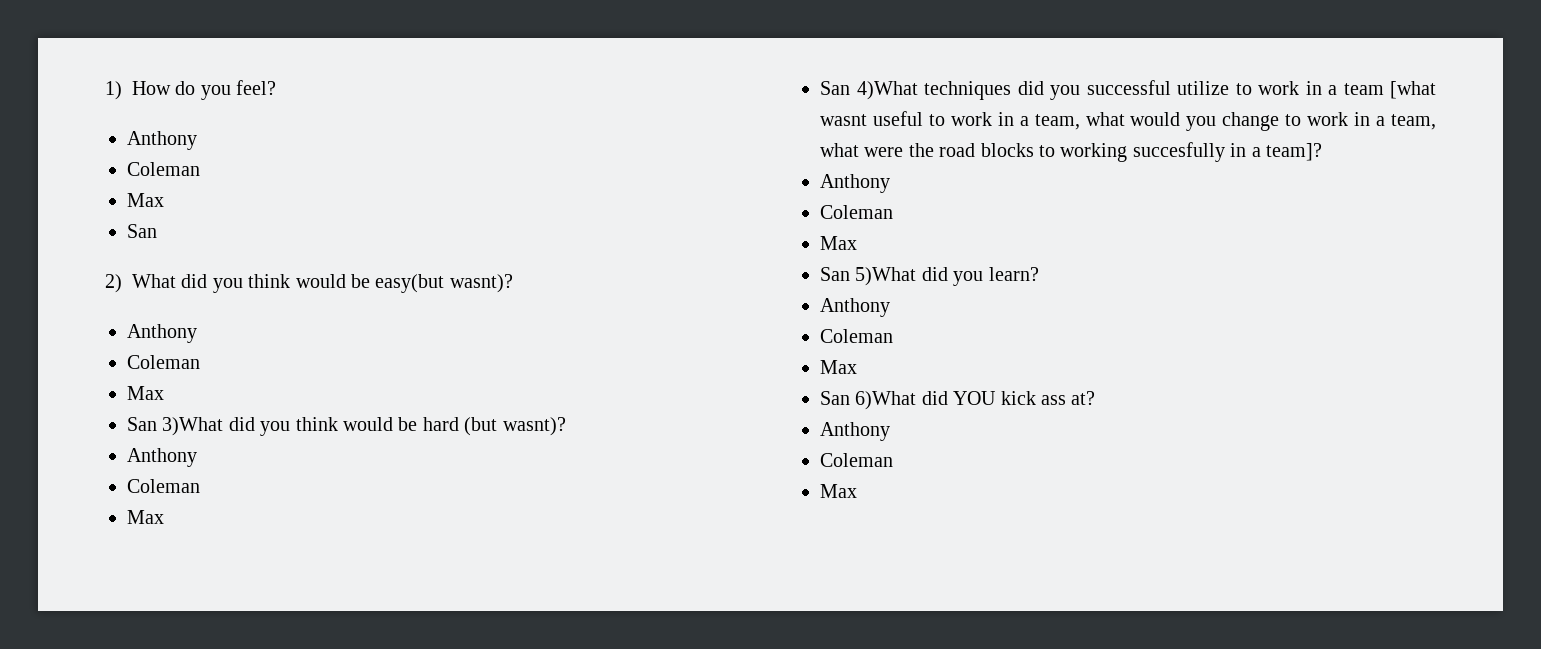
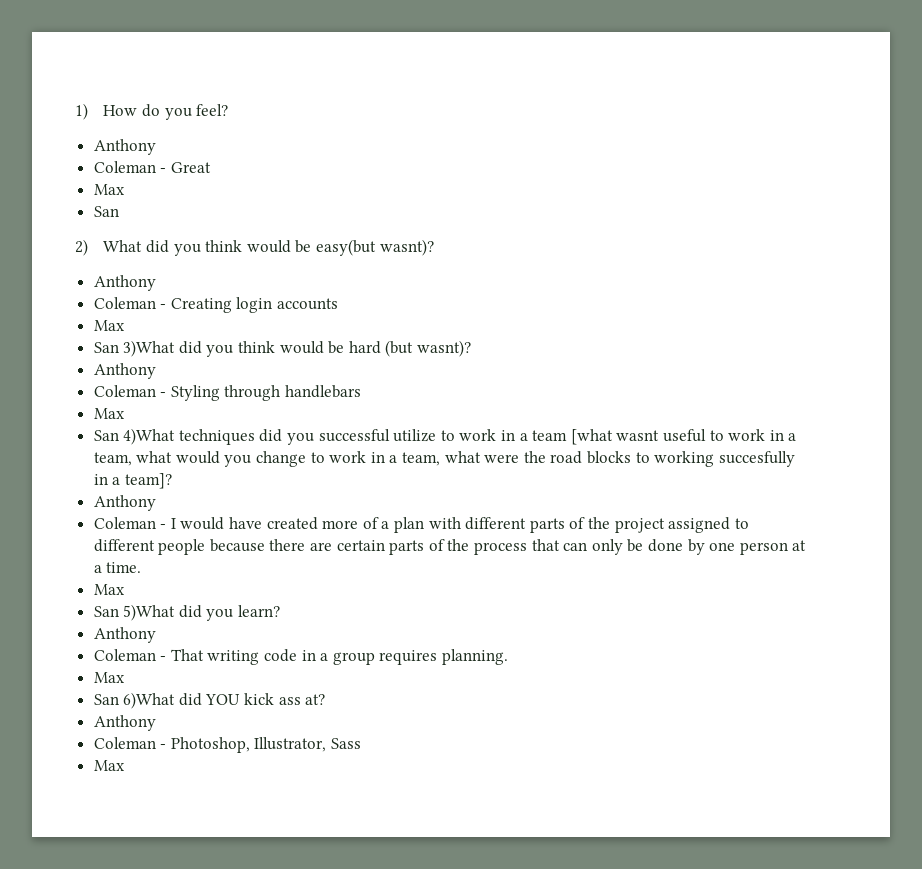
(200, 169) none -> [160,162,211,173] - Great
(200, 362) none -> [160,297,339,313] - Creating login accounts
(200, 486) none -> [160,385,362,401] - Styling through handlebars
(893, 212) none -> [160,517,749,533] [93,539,807,555] [93,562,142,573] - I would have created more of a plan with different parts of the project assigned to different people because there are certain parts of the process that can only be done by one person at a time.
(893, 336) none -> [160,649,509,665] - That writing code in a group requires planning.
(893, 460) none -> [160,737,362,753] - Photoshop, Illustrator, Sass

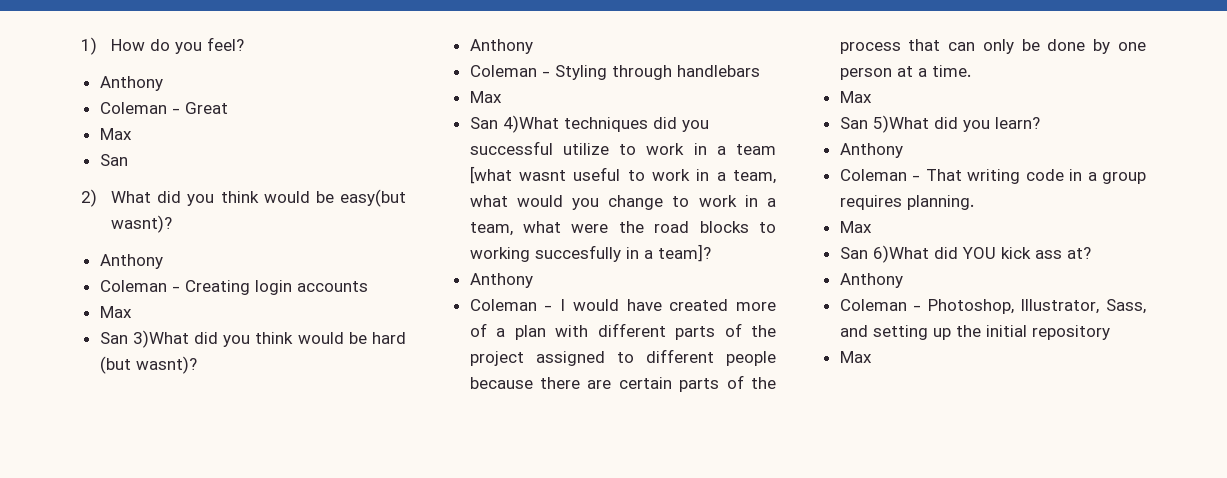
[331,738,362,749] Sass -> [1106,299,1146,314] [839,325,1110,340] Sass, and setting up the initial repository

